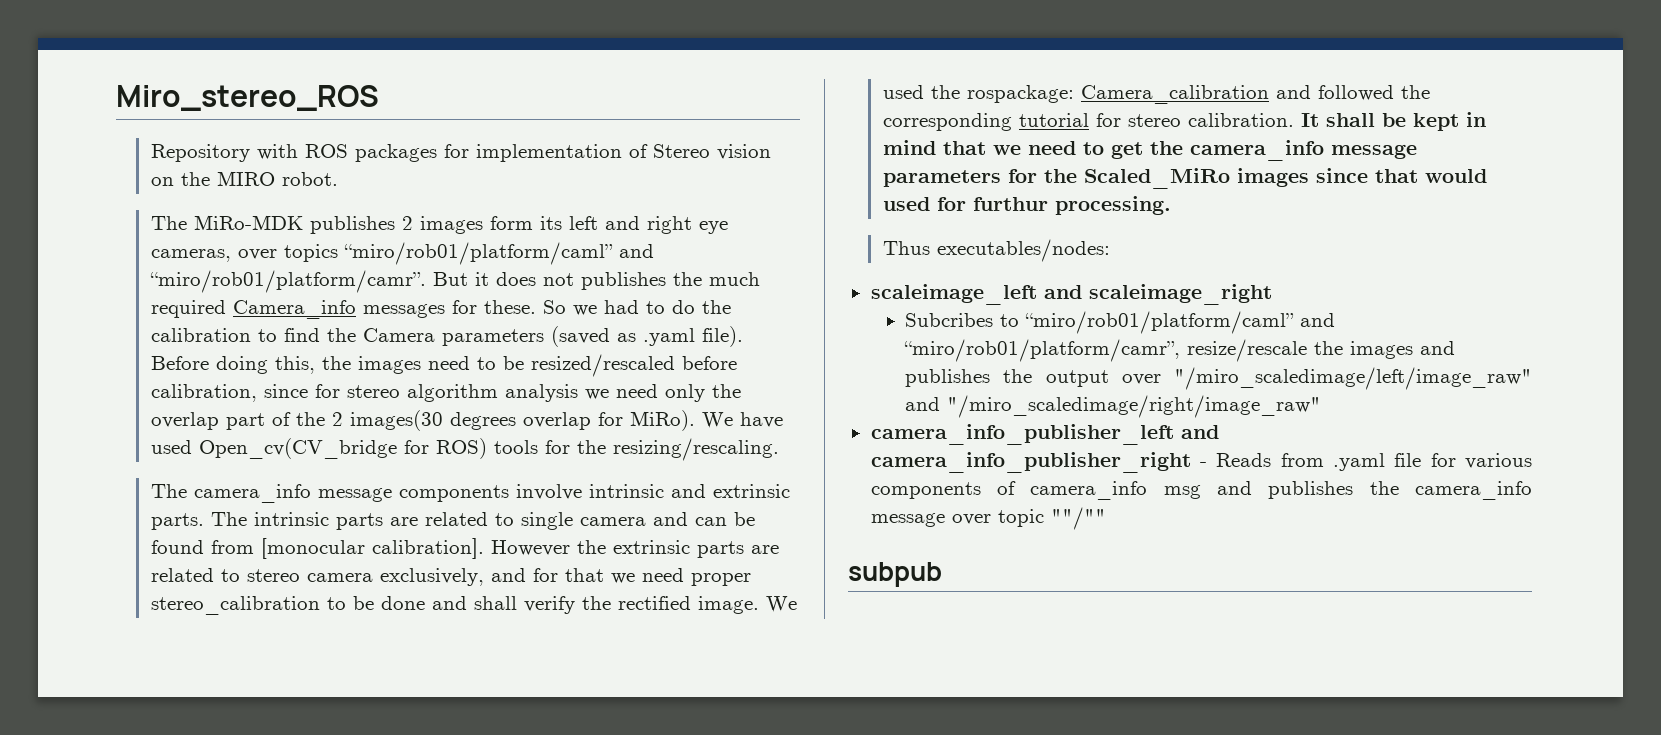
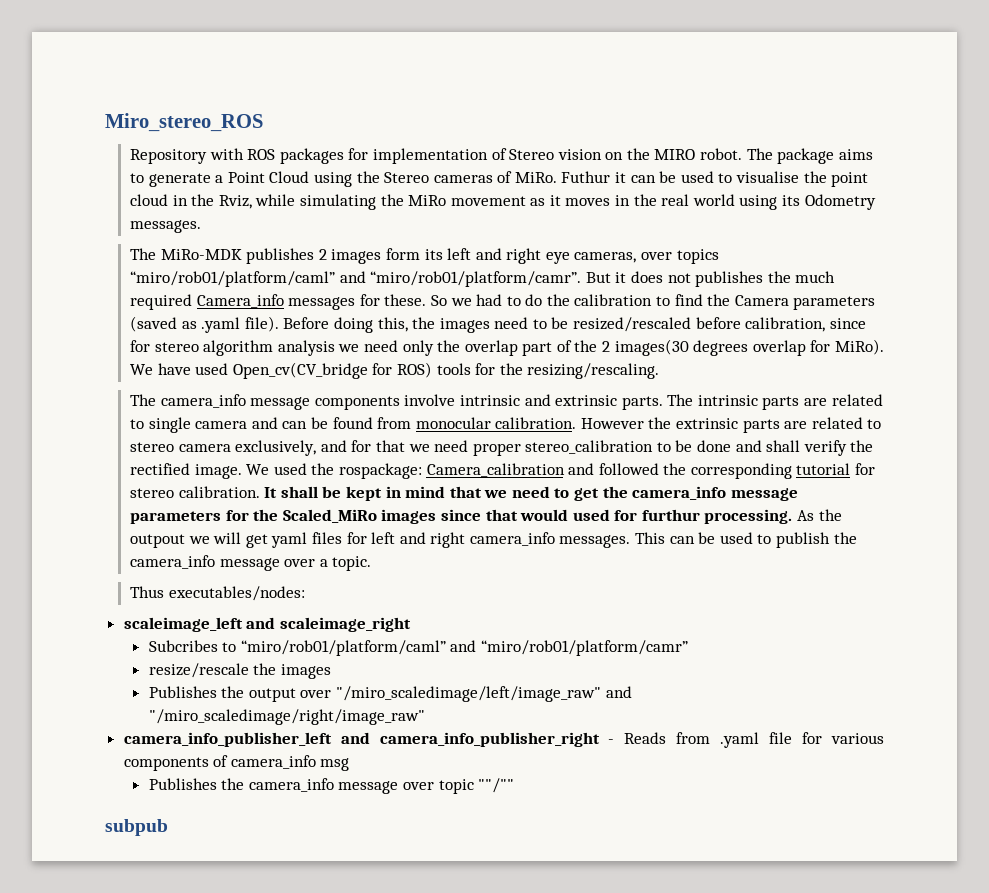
(338, 179) none -> [746,148,873,164] [129,171,869,187] [129,194,876,210] [129,220,201,233] The package aims to generate a Point Cloud using the Stereo cameras of MiRo. Futhur it can be used to visualise the point cloud in the Rviz, while simulating the MiRo movement as it moves in the real world using its Odometry messages.
[260,538,484,559] [monocular calibration]. -> [415,417,577,429] monocular calibration.
(1171, 205) none -> [797,509,842,521] [129,532,857,548] [129,555,372,571] As the outpout we will get yaml files for left and right camera_info messages. This can be used to publish the camera_info message over a topic.
[904,339,1181,362] “miro/rob01/platform/camr”, -> [481,640,689,656] “miro/rob01/platform/camr” //
[1420,341,1456,355] [905,369,991,387] and publishes -> [148,686,217,698] // Publishes
[1216,481,1354,499] and publishes -> [148,778,217,790] // Publishes

